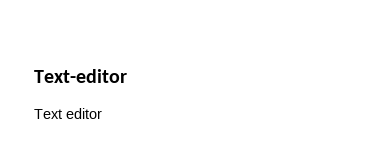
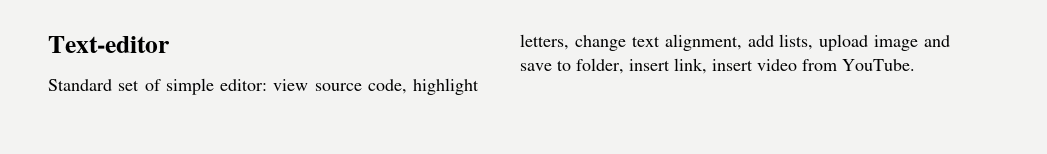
[34,108,102,119] Text editor -> [48,78,479,95] [520,34,950,51] [520,58,915,74] Standard set of simple editor: view source code, highlight letters, change text alignment, add lists, upload image and save to folder, insert link, insert video from YouTube.

